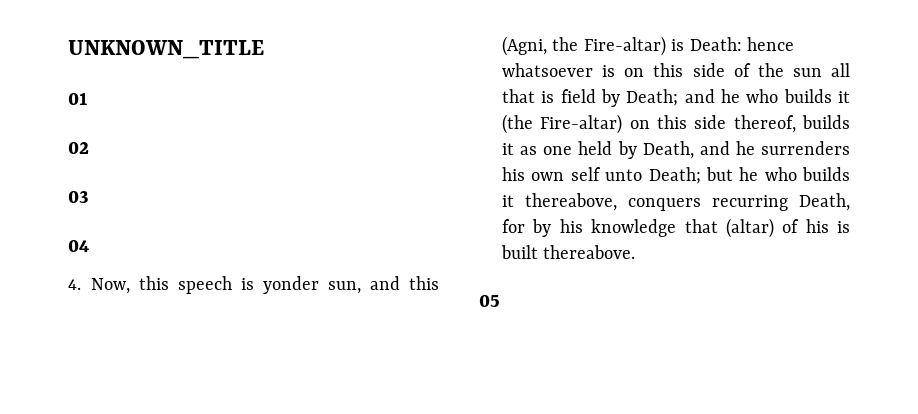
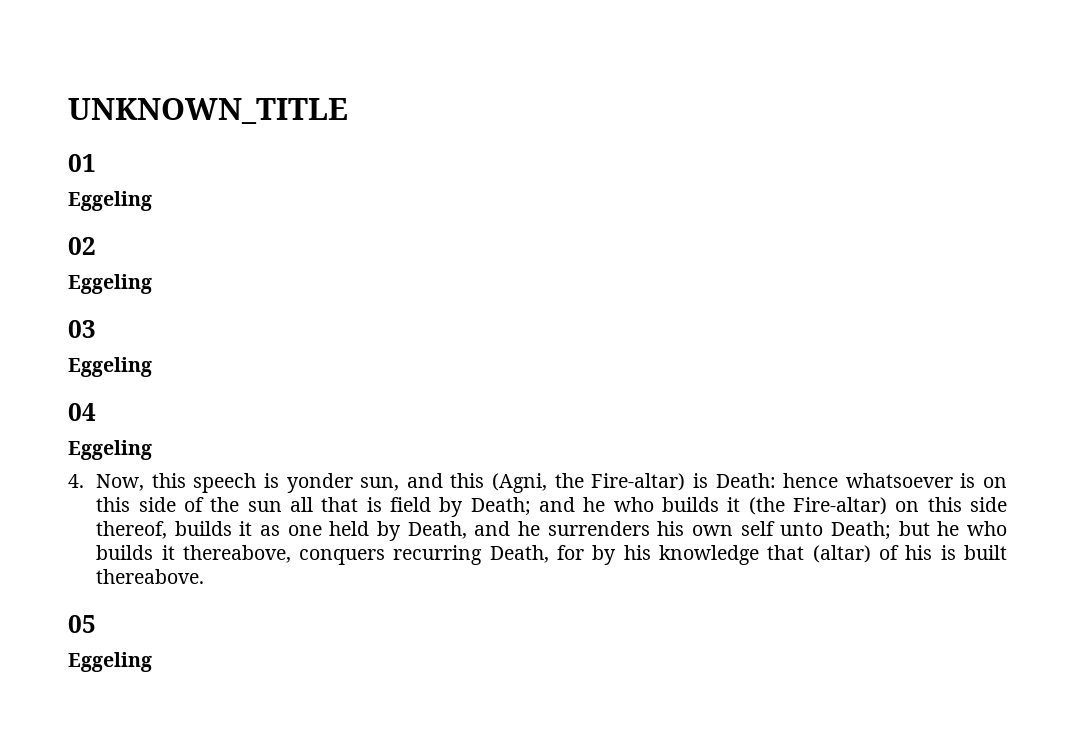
(88, 98) none -> [68,191,152,211] // Eggeling
(89, 147) none -> [68,274,152,294] // Eggeling
(89, 196) none -> [68,357,152,377] // Eggeling
(89, 245) none -> [68,440,152,460] // Eggeling
(500, 300) none -> [68,652,152,672] // Eggeling

